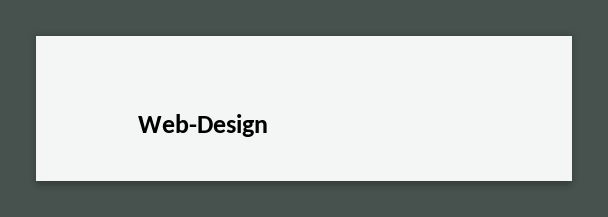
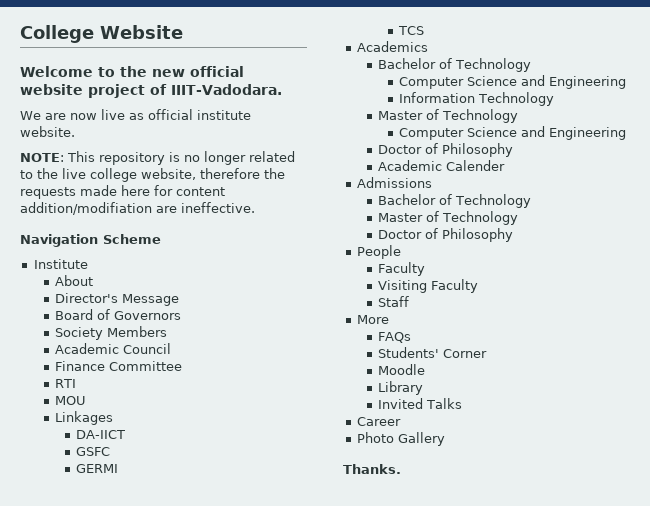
[138,114,268,137] Web-Design -> [20,25,183,43] [20,66,244,77] [20,84,282,98] [20,109,251,120] [20,126,75,137] [20,151,295,165] [20,168,285,182] [20,185,225,199] [20,202,255,215] [20,234,161,247] [33,259,88,269] [55,275,94,286] [55,293,180,306] [55,309,182,320] [55,326,168,340] [55,343,172,354] [55,361,183,371] [55,379,77,388] [55,396,87,405] [55,411,114,425] [76,430,126,439] [76,447,111,456] [76,464,119,473] [398,26,425,35] [356,41,428,52] [378,58,532,72] [399,75,627,89] [399,92,555,106] [378,109,519,123] [399,126,627,140] [378,143,514,157] [378,160,506,171] [356,177,432,188] [378,194,532,208] [378,211,519,225] [378,228,514,242] [356,245,401,259] [378,262,426,276] [378,279,479,293] [378,296,410,307] [356,315,389,324] [378,332,412,343] [378,347,488,358] [378,364,426,375] [378,381,424,395] [378,398,463,409] [356,417,401,426] [356,432,445,446] [343,464,401,474] College Website // Welcome to the new official website project of IIIT-Vadodara. // We are now live as official institute website. // NOTE: This repository is no longer related to the live college website, therefore the requests made here for content addition/modifiation are ineffective. // Navigation Scheme // Institute // About // Director's Message // Board of Governors // Society Members // Academic Council // Finance Committee // RTI // MOU // Linkages // DA-IICT // GSFC // GERMI // TCS // Academics // Bachelor of Technology // Computer Science and Engineering // Information Technology // Master of Technology // Computer Science and Engineering // Doctor of Philosophy // Academic Calender // Admissions // Bachelor of Technology // Master of Technology // Doctor of Philosophy // People // Faculty // Visiting Faculty // Staff // More // FAQs // Students' Corner // Moodle // Library // Invited Talks // Career // Photo Gallery // Thanks.

